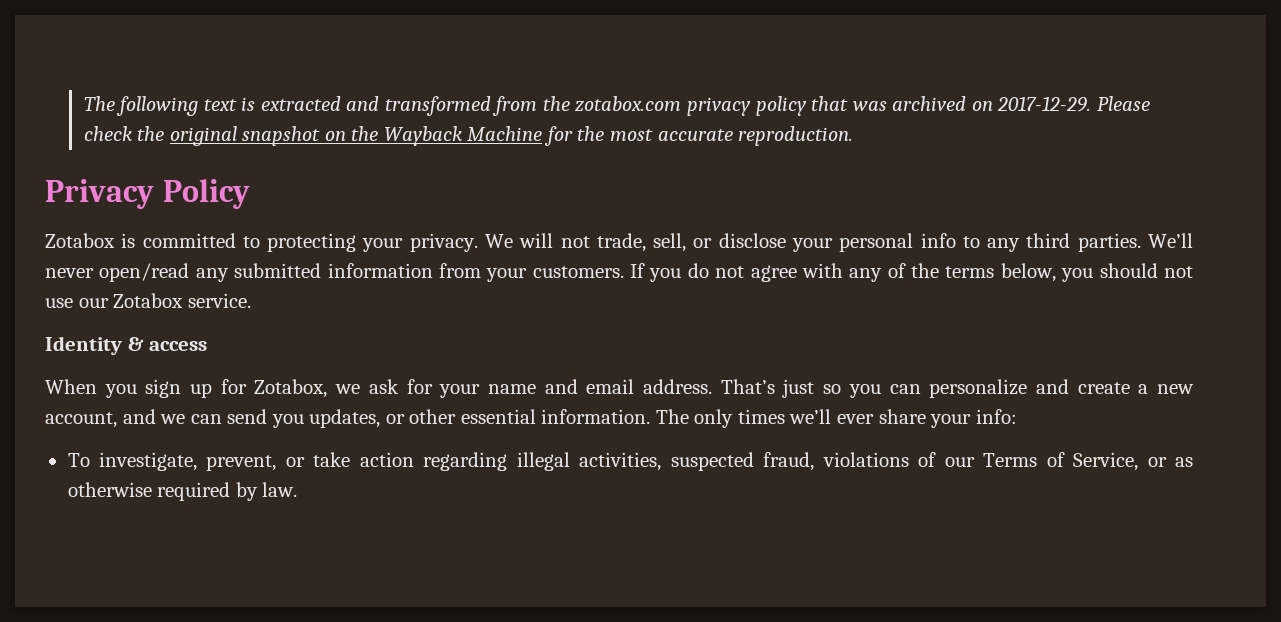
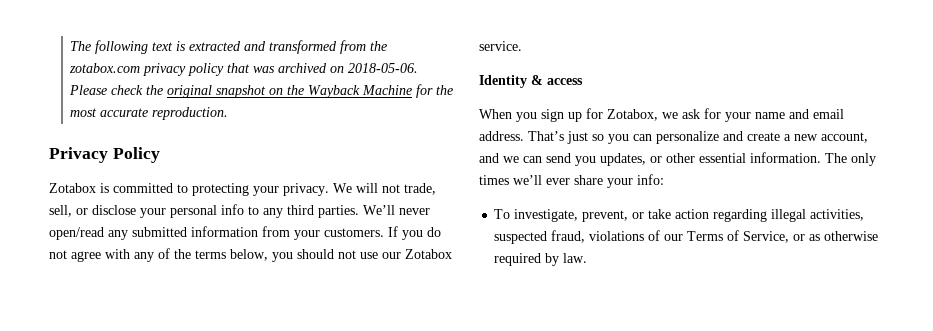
[997,96,1092,112] 2017-12-29. -> [348,63,419,73] 2018-05-06.

